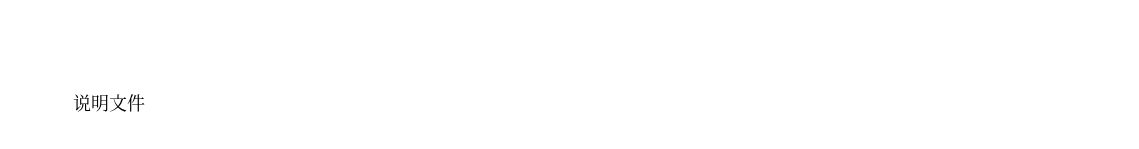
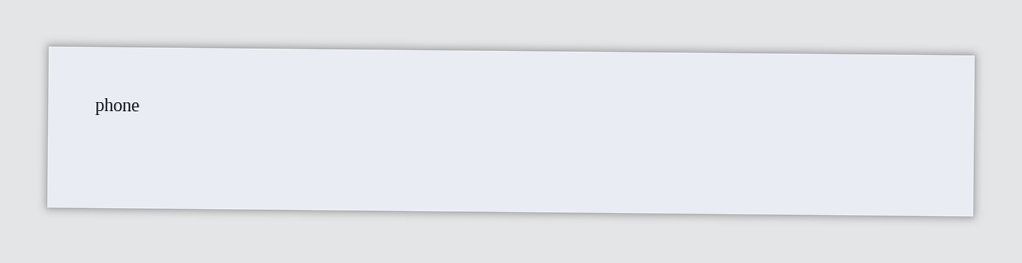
[73,94,145,112] 说明文件 -> [95,98,140,116] phone

